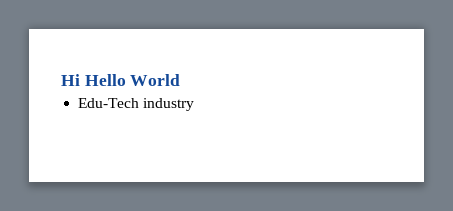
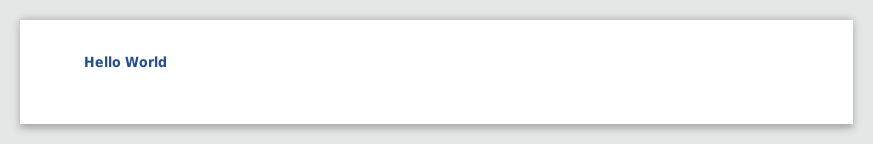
[61,74,80,86] Hi -> (84, 62) none
[78,98,195,111] // Edu-Tech industry -> (167, 62) none

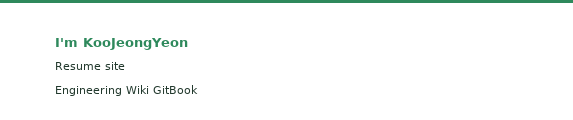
[84,56,167,68] Hello World -> [55,38,188,50] [55,62,125,70] [55,85,198,96] I'm KooJeongYeon // Resume site // Engineering Wiki GitBook

